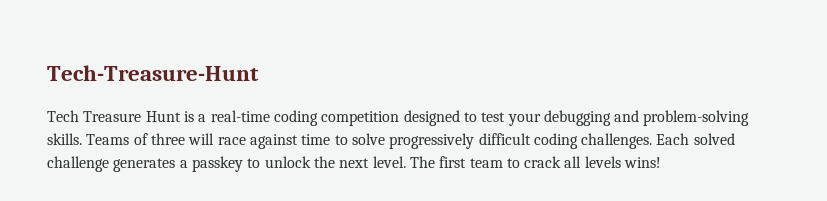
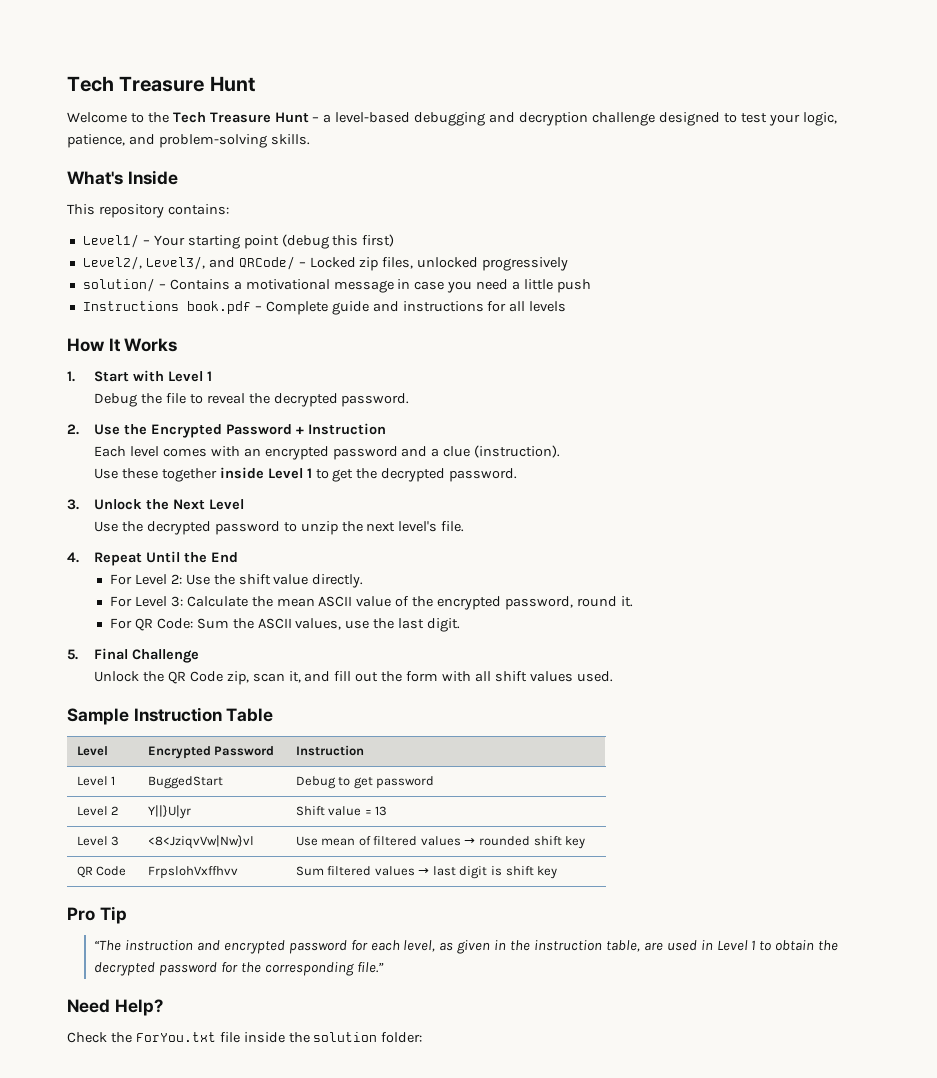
[47,65,259,81] [47,110,400,126] Tech-Treasure-Hunt // Tech Treasure Hunt is a real-time coding competition -> [67,76,255,92] [67,112,655,126] Tech Treasure Hunt // Welcome to the Tech Treasure Hunt – a level-based debugging and decryption challenge
[543,110,611,126] debugging -> [802,112,837,126] [67,134,125,148] logic, patience,
[86,133,735,149] [47,156,662,172] Teams of three will race against time to solve progressively difficult coding challenges. Each solved challenge generates a passkey to unlock the next level. The first team to crack all levels wins! -> [67,170,178,185] [67,204,229,218] [82,234,395,249] [82,256,569,271] [82,278,591,293] [82,301,567,315] [67,338,178,352] [67,370,212,382] [94,393,410,407] [67,423,386,438] [94,445,561,460] [94,467,518,482] [67,499,244,510] [94,521,465,535] [67,551,238,566] [109,574,364,588] [109,596,633,610] [109,618,461,632] [67,648,199,663] [94,671,613,685] [67,707,274,725] [76,746,108,756] [147,746,275,759] [295,745,364,756] [76,776,116,786] [147,776,223,789] [295,776,435,789] [76,806,120,816] [147,805,191,819] [295,806,388,816] [76,836,120,846] [147,835,254,849] [295,836,586,849] [76,866,127,878] [147,866,238,879] [295,866,558,879] [67,906,127,924] [94,940,839,954] [94,962,384,976] [67,999,163,1016] [67,1032,423,1043] // What's Inside // This repository contains: // Level1/ – Your starting point (debug this first) // Level2/, Level3/, and QRCode/ – Locked zip files, unlocked progressively // solution/ – Contains a motivational message in case you need a little push // Instructions book.pdf – Complete guide and instructions for all levels // How It Works // 1. Start with Level 1 // Debug the file to reveal the decrypted password. // 2. Use the Encrypted Password + Instruction // Each level comes with an encrypted password and a clue (instruction). // Use these together inside Level 1 to get the decrypted password. // 3. Unlock the Next Level // Use the decrypted password to unzip the next level's file. // 4. Repeat Until the End // For Level 2: Use the shift value directly. // For Level 3: Calculate the mean ASCII value of the encrypted password, round it. // For QR Code: Sum the ASCII values, use the last digit. // 5. Final Challenge // Unlock the QR Code zip, scan it, and fill out the form with all shift values used. // Sample Instruction Table // Level | Encrypted Password | Instruction // Level 1 | BuggedStart | Debug to get password // Level 2 | Y||}U|yr | Shift value = 13 // Level 3 | <8<JziqvVw|Nw}vl | Use mean of filtered values → rounded shift key // QR Code | FrpslohVxffhvv | Sum filtered values → last digit is shift key // Pro Tip // “The instruction and encrypted password for each level, as given in the instruction table, are used in Level 1 to obtain the decrypted password for the corresponding file.” // Need Help? // Check the ForYou.txt file inside the solution folder:

